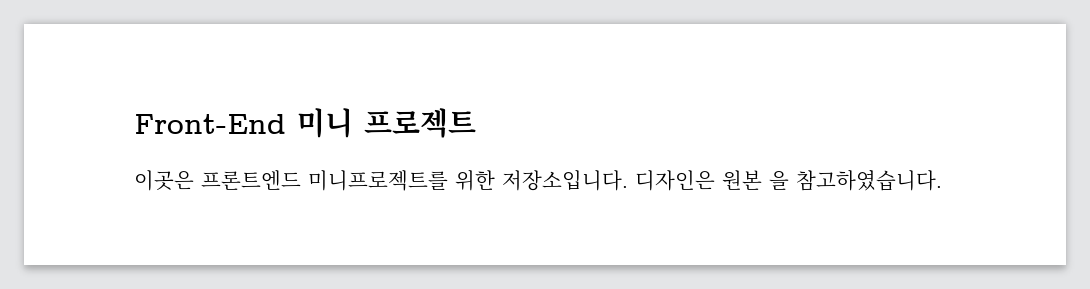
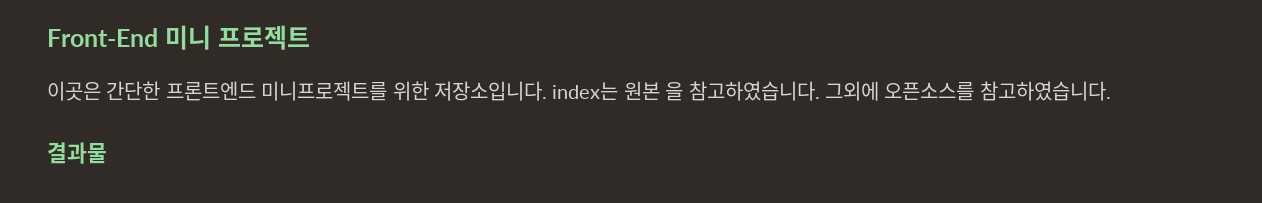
(194, 180) none -> [106,81,161,100] 간단한
[635,170,715,191] 디자인은 -> [552,82,619,100] index는
(942, 180) none -> [824,81,1111,101] [47,142,107,164] 그외에 오픈소스를 참고하였습니다. // 결과물

